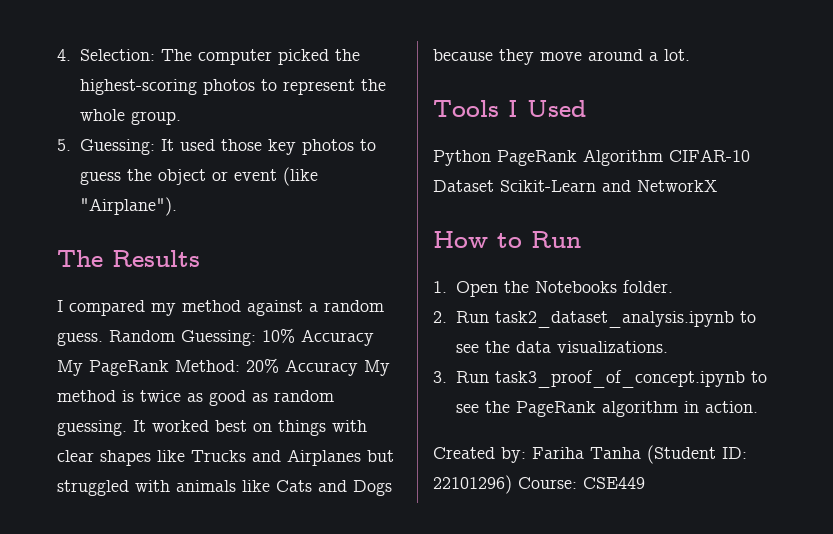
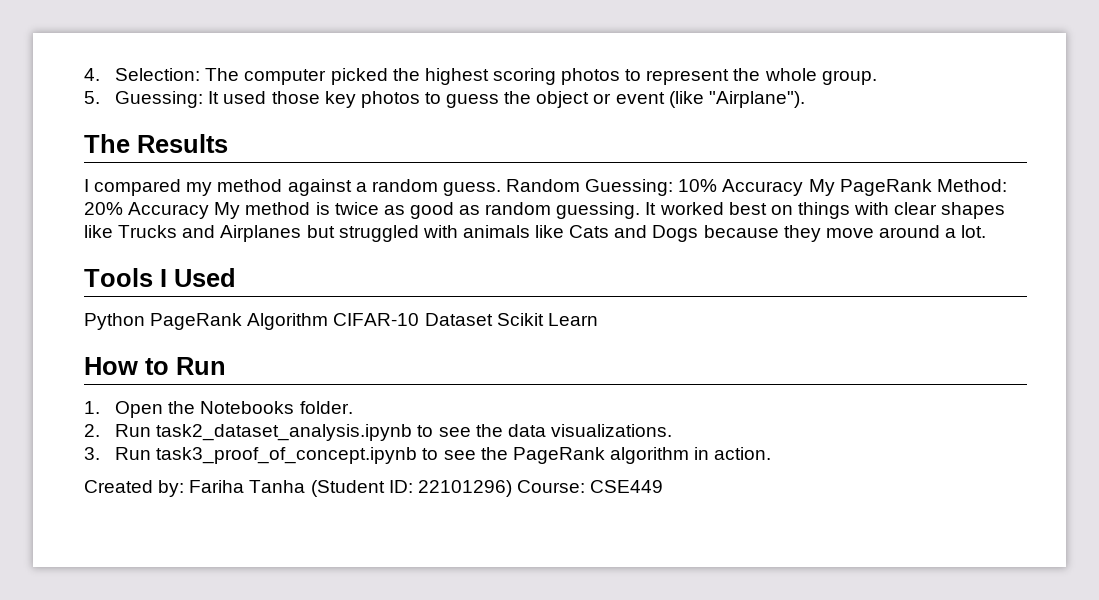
[79,79,197,95] highest-scoring -> [424,68,556,85] highest scoring
[500,180,717,192] Scikit-Learn and NetworkX -> [496,313,598,326] Scikit Learn

